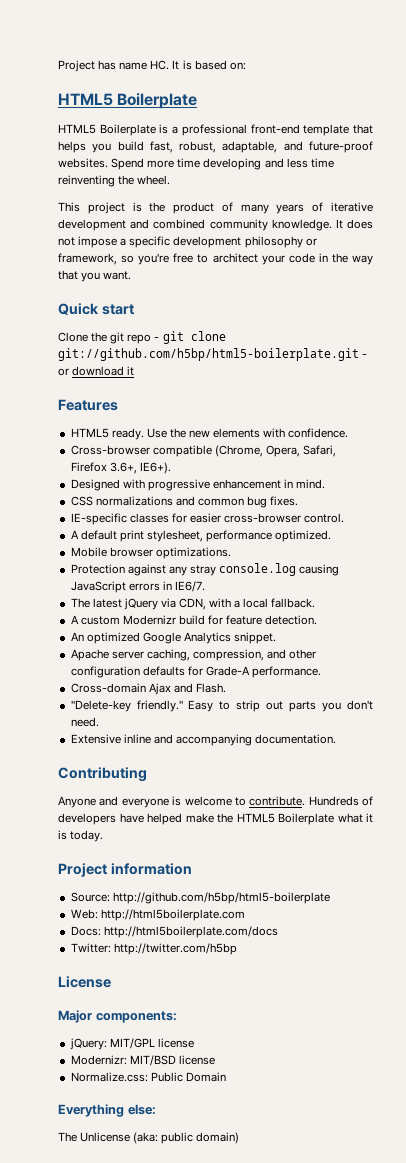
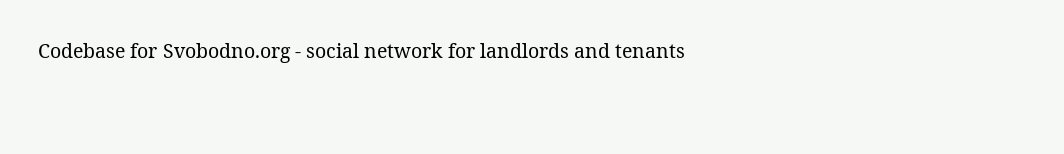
[58,60,246,72] [58,93,198,109] [58,124,373,136] [58,141,373,153] [58,158,334,170] [58,175,171,187] [58,202,373,214] [58,219,373,231] [58,236,317,248] [58,253,373,265] [58,270,132,282] [58,303,134,315] [58,331,226,344] [58,348,368,361] [58,366,135,376] [58,399,118,411] [70,428,349,440] [70,445,337,457] [70,462,171,474] [70,479,326,491] [70,496,299,508] [70,513,345,525] [70,530,332,542] [70,547,231,559] [70,563,340,576] [70,581,205,593] [70,598,316,610] [70,615,318,625] [70,632,277,644] [70,649,317,661] [70,666,322,678] [70,683,226,695] [70,700,373,712] [70,717,99,727] [70,734,337,746] [58,767,147,782] [58,796,373,808] [58,813,373,825] [58,830,104,842] [58,863,192,877] [70,892,330,904] [70,909,245,921] [70,926,278,938] [70,943,237,955] [58,976,111,988] [58,1010,177,1023] [69,1038,194,1050] [70,1055,215,1066] [70,1072,226,1082] [58,1104,156,1117] [58,1132,240,1144] Project has name HC. It is based on: // HTML5 Boilerplate // HTML5 Boilerplate is a professional front-end template that helps you build fast, robust, adaptable, and future-proof websites. Spend more time developing and less time reinventing the wheel. // This project is the product of many years of iterative development and combined community knowledge. It does not impose a specific development philosophy or framework, so you're free to architect your code in the way that you want. // Quick start // Clone the git repo - git clone git://github.com/h5bp/html5-boilerplate.git - or download it // Features // HTML5 ready. Use the new elements with confidence. // Cross-browser compatible (Chrome, Opera, Safari, Firefox 3.6+, IE6+). // Designed with progressive enhancement in mind. // CSS normalizations and common bug fixes. // IE-specific classes for easier cross-browser control. // A default print stylesheet, performance optimized. // Mobile browser optimizations. // Protection against any stray console.log causing JavaScript errors in IE6/7. // The latest jQuery via CDN, with a local fallback. // A custom Modernizr build for feature detection. // An optimized Google Analytics snippet. // Apache server caching, compression, and other configuration defaults for Grade-A performance. // Cross-domain Ajax and Flash. // "Delete-key friendly." Easy to strip out parts you don't need. // Extensive inline and accompanying documentation. // Contributing // Anyone and everyone is welcome to contribute. Hundreds of developers have helped make the HTML5 Boilerplate what it is today. // Project information // Source: http://github.com/h5bp/html5-boilerplate // Web: http://html5boilerplate.com // Docs: http://html5boilerplate.com/docs // Twitter: http://twitter.com/h5bp // License // Major components: // jQuery: MIT/GPL license // Modernizr: MIT/BSD license // Normalize.css: Public Domain // Everything else: // The Unlicense (aka: public domain) -> [38,43,686,63] Codebase for Svobodno.org - social network for landlords and tenants

